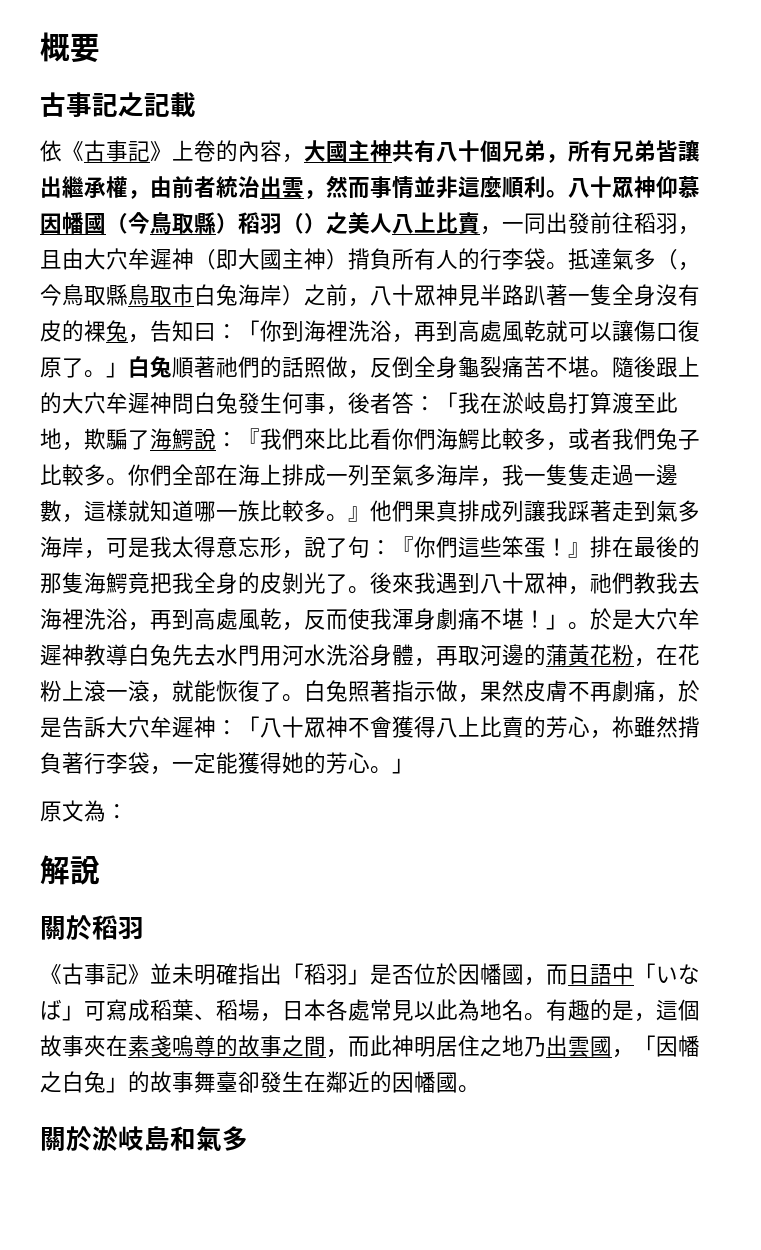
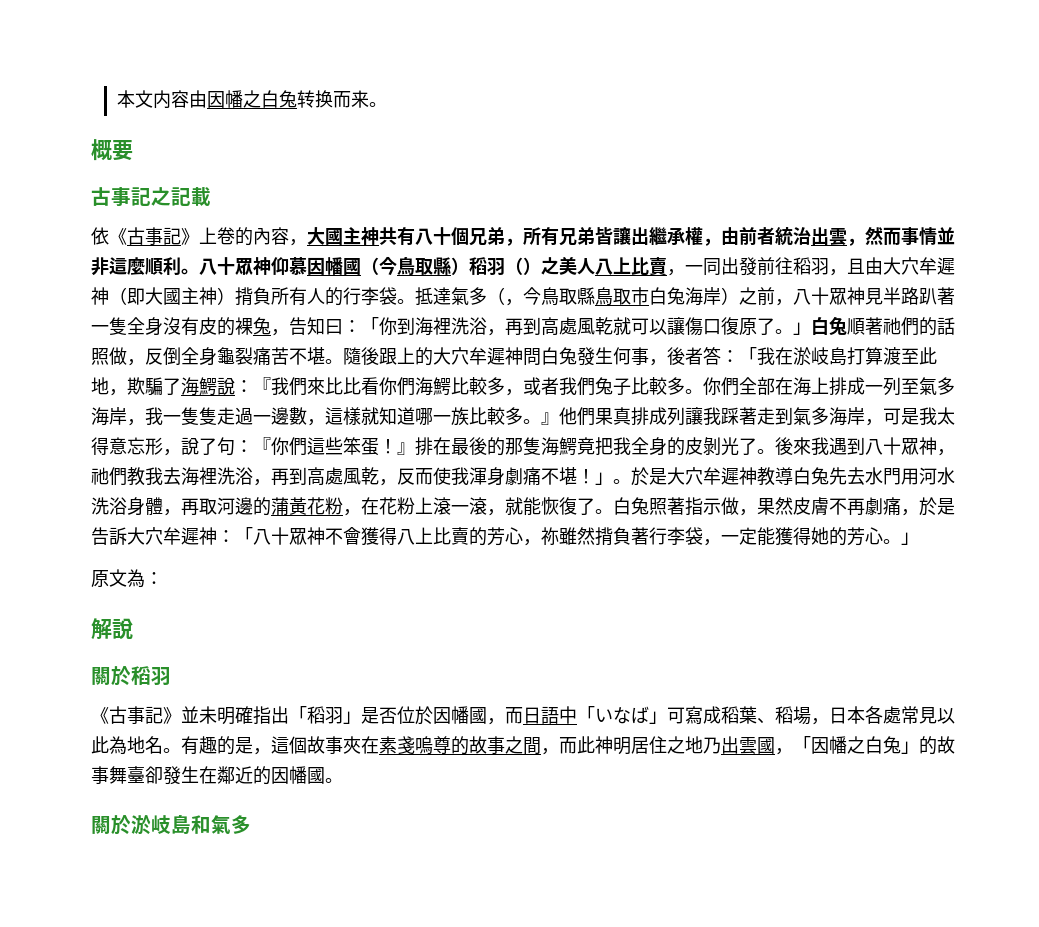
(40, 47) none -> [116,90,387,109] 本文内容由因幡之白兔转换而来。 //

